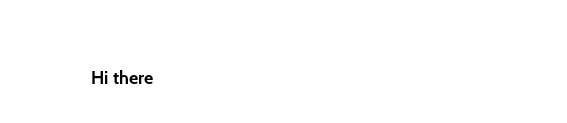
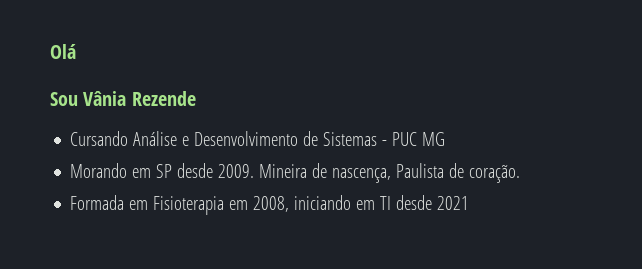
[91,70,153,84] Hi there -> [50,44,76,59] [50,91,196,106] [70,131,446,146] [70,163,521,183] [70,195,470,215] Olá // Sou Vânia Rezende // Cursando Análise e Desenvolvimento de Sistemas - PUC MG // Morando em SP desde 2009. Mineira de nascença, Paulista de coração. // Formada em Fisioterapia em 2008, iniciando em TI desde 2021

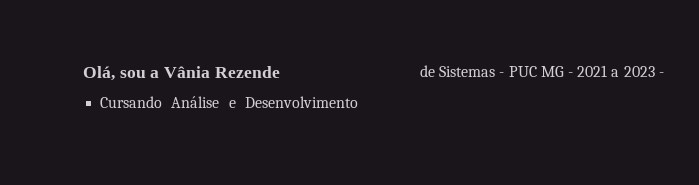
[50,44,76,59] [50,92,78,106] Olá // Sou -> [83,66,160,81] Olá, sou a
[70,163,521,183] [70,195,470,215] // Morando em SP desde 2009. Mineira de nascença, Paulista de coração. // Formada em Fisioterapia em 2008, iniciando em TI desde 2021 -> [567,65,664,77] - 2021 a 2023 -

